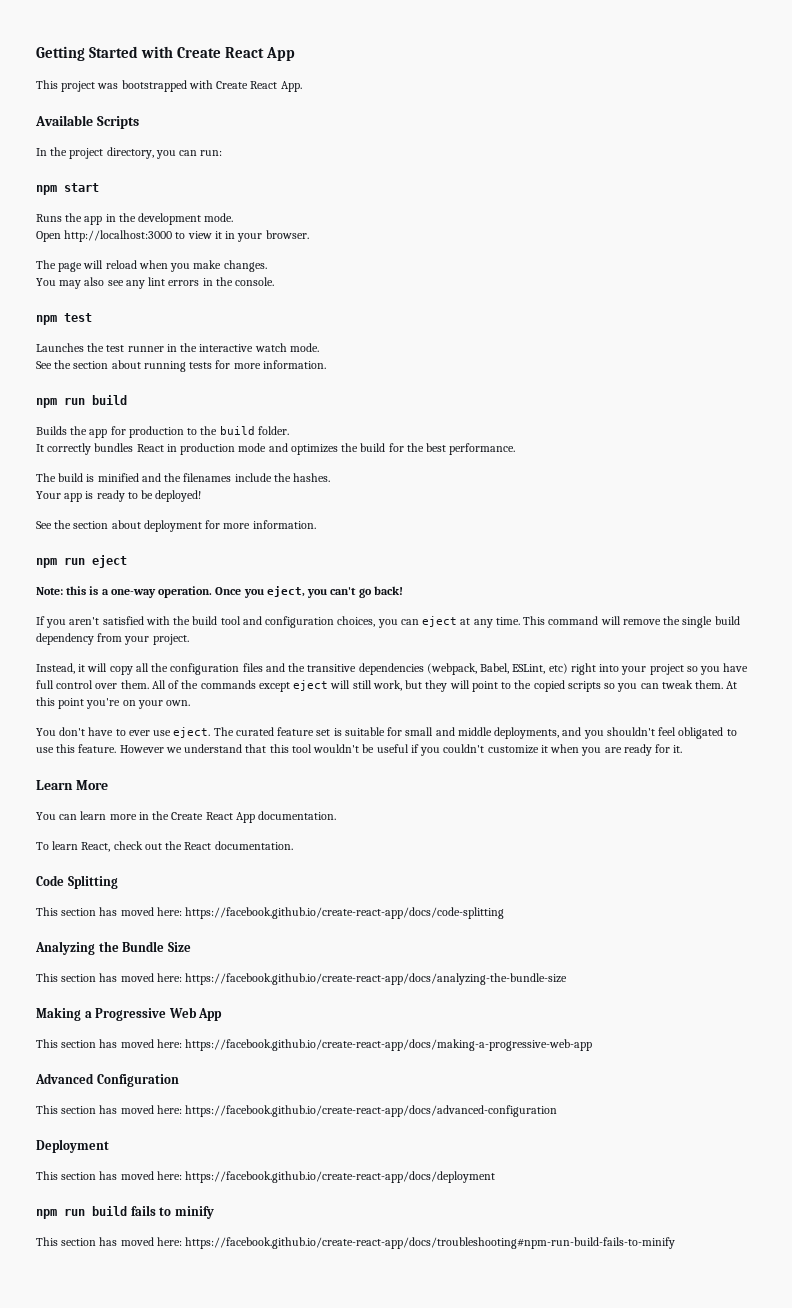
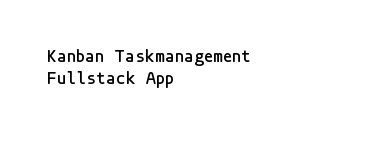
[36,46,296,61] [36,80,302,92] [35,115,139,129] [36,147,223,159] [36,183,99,195] [36,213,234,225] [36,230,309,242] [36,260,267,272] [36,277,275,289] [36,313,92,325] [36,343,319,352] [36,360,326,372] [36,395,127,408] [36,426,289,438] [36,443,516,455] [36,473,331,482] [36,490,202,502] [36,520,316,532] [36,555,127,568] [36,586,403,598] [36,616,740,628] [36,633,189,645] [36,663,749,675] [36,680,738,692] [36,697,191,709] [36,727,737,739] [36,744,683,756] [36,780,108,790] [36,811,337,823] [36,841,293,852] [36,875,118,889] [36,907,505,919] [35,941,191,955] [36,973,568,985] [36,1007,223,1021] [36,1039,593,1051] [35,1073,179,1087] [36,1105,558,1117] [36,1139,109,1153] [36,1171,496,1183] [36,1205,214,1219] [36,1237,676,1249] Getting Started with Create React App // This project was bootstrapped with Create React App. // Available Scripts // In the project directory, you can run: // npm start // Runs the app in the development mode. // Open http://localhost:3000 to view it in your browser. // The page will reload when you make changes. // You may also see any lint errors in the console. // npm test // Launches the test runner in the interactive watch mode. // See the section about running tests for more information. // npm run build // Builds the app for production to the build folder. // It correctly bundles React in production mode and optimizes the build for the best performance. // The build is minified and the filenames include the hashes. // Your app is ready to be deployed! // See the section about deployment for more information. // npm run eject // Note: this is a one-way operation. Once you eject, you can't go back! // If you aren't satisfied with the build tool and configuration choices, you can eject at any time. This command will remove the single build dependency from your project. // Instead, it will copy all the configuration files and the transitive dependencies (webpack, Babel, ESLint, etc) right into your project so you have full control over them. All of the commands except eject will still work, but they will point to the copied scripts so you can tweak them. At this point you're on your own. // You don't have to ever use eject. The curated feature set is suitable for small and middle deployments, and you shouldn't feel obligated to use this feature. However we understand that this tool wouldn't be useful if you couldn't customize it when you are ready for it. // Learn More // You can learn more in the Create React App documentation. // To learn React, check out the React documentation. // Code Splitting // This section has moved here: https://facebook.github.io/create-react-app/docs/code-splitting // Analyzing the Bundle Size // This section has moved here: https://facebook.github.io/create-react-app/docs/analyzing-the-bundle-size // Making a Progressive Web App // This section has moved here: https://facebook.github.io/create-react-app/docs/making-a-progressive-web-app // Advanced Configuration // This section has moved here: https://facebook.github.io/create-react-app/docs/advanced-configuration // Deployment // This section has moved here: https://facebook.github.io/create-react-app/docs/deployment // npm run build fails to minify // This section has moved here: https://facebook.github.io/create-react-app/docs/troubleshooting#npm-run-build-fails-to-minify -> [47,49,251,66] [47,71,174,88] Kanban Taskmanagement Fullstack App

